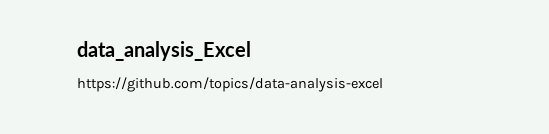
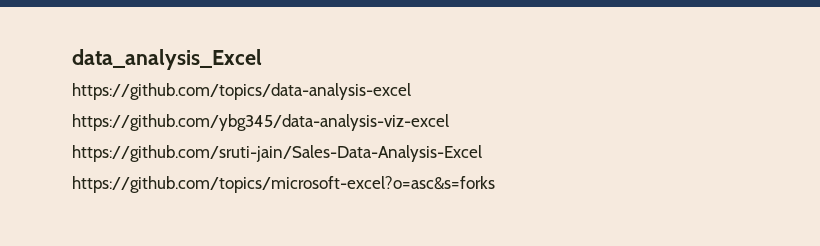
(383, 84) none -> [72,114,449,131] [72,145,482,162] [72,176,495,193] // https://github.com/ybg345/data-analysis-viz-excel // https://github.com/sruti-jain/Sales-Data-Analysis-Excel // https://github.com/topics/microsoft-excel?o=asc&s=forks

